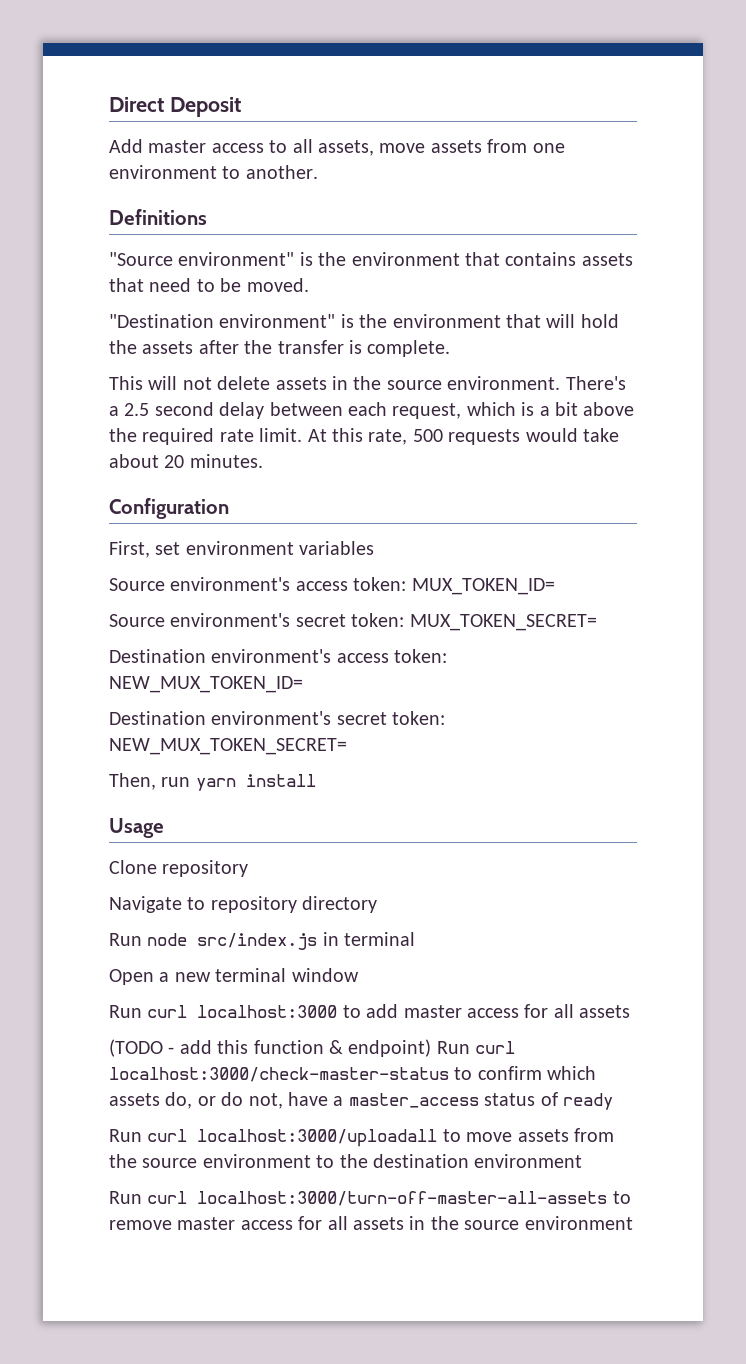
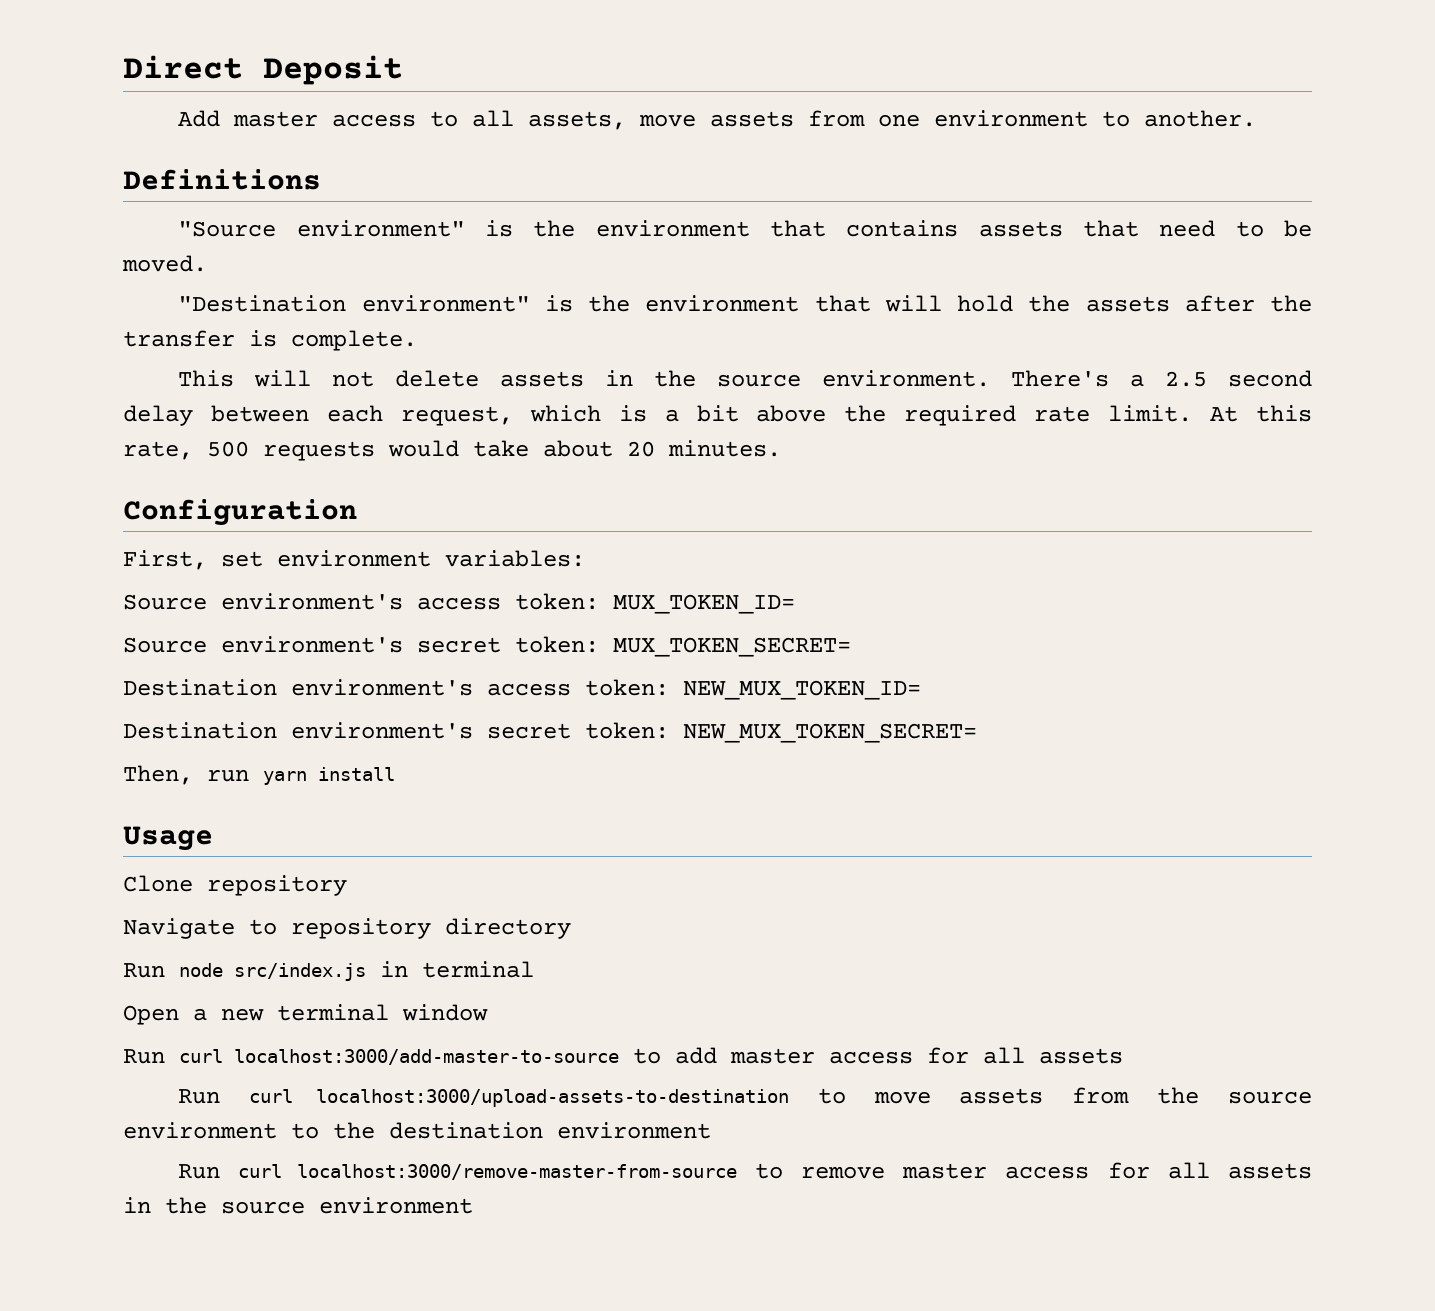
[299,541,375,555] variables -> [445,550,585,567] variables:
[197,1005,338,1018] localhost:3000 -> [234,1049,619,1065] localhost:3000/add-master-to-source
[109,1039,516,1057] [109,1066,597,1082] [109,1092,613,1110] [109,1129,438,1147] (TODO - add this function & endpoint) Run curl localhost:3000/check-master-status to confirm which assets do, or do not, have a master_access status of ready // Run curl localhost:3000/uploadall -> [178,1089,789,1107] Run curl localhost:3000/upload-assets-to-destination
[197,1191,608,1206] localhost:3000/turn-off-master-all-assets -> [296,1164,737,1180] localhost:3000/remove-master-from-source

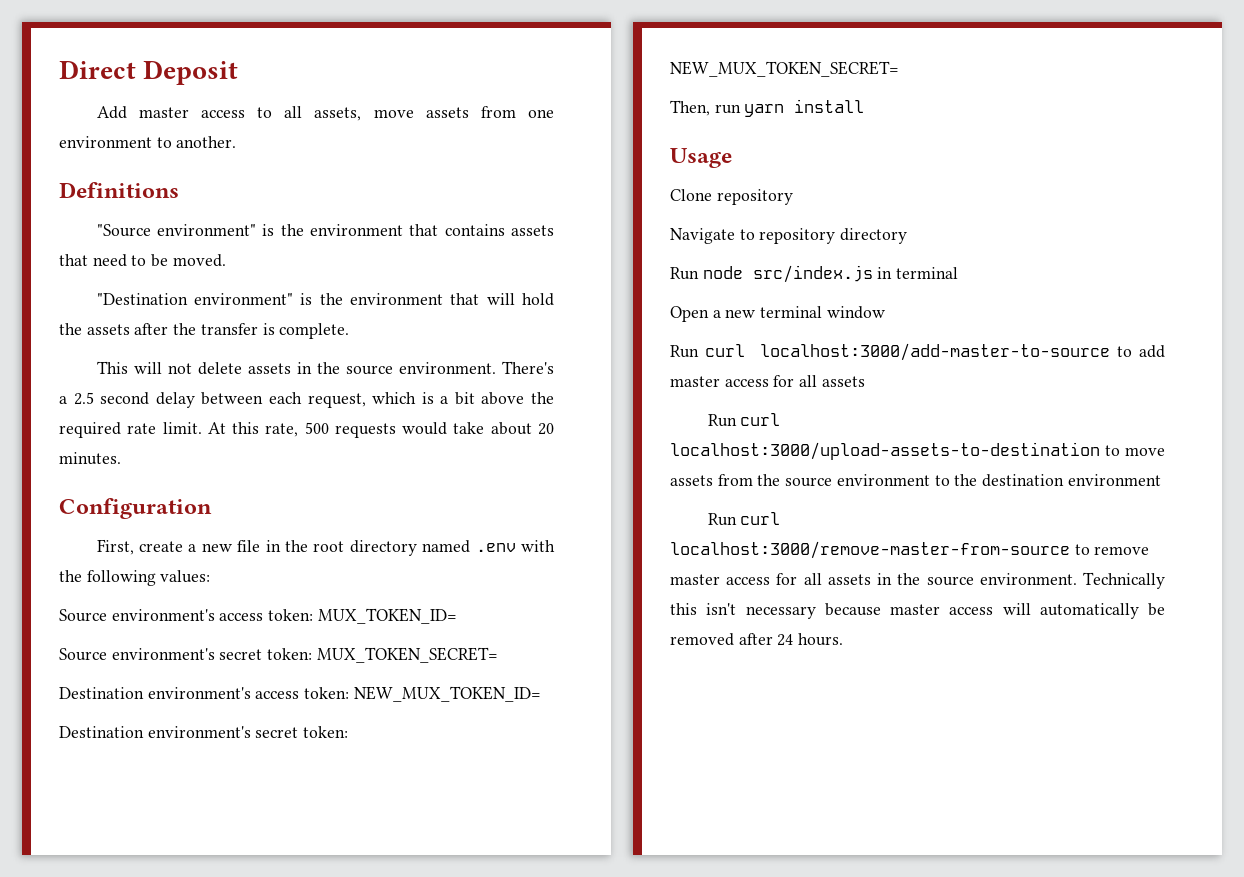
[221,550,585,567] set environment variables: -> [138,540,556,556] [59,570,211,586] create a new file in the root directory named .env with the following values:
[319,1197,473,1214] environment -> [979,572,1165,589] [670,603,1165,619] [670,633,844,646] environment. Technically this isn't necessary because master access will automatically be removed after 24 hours.

